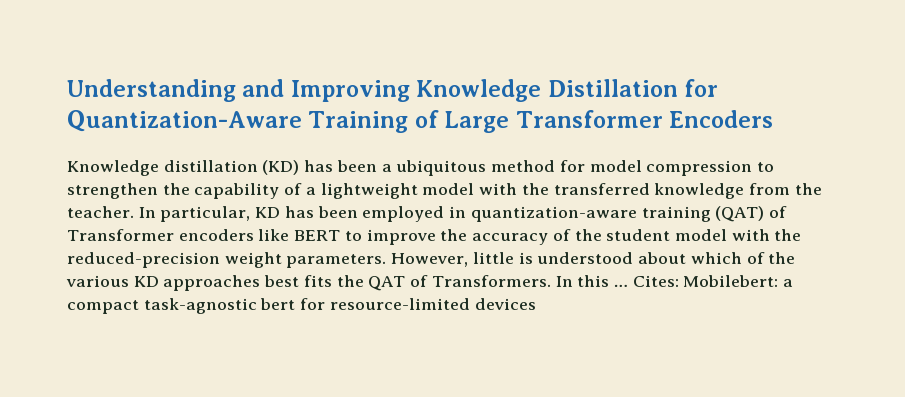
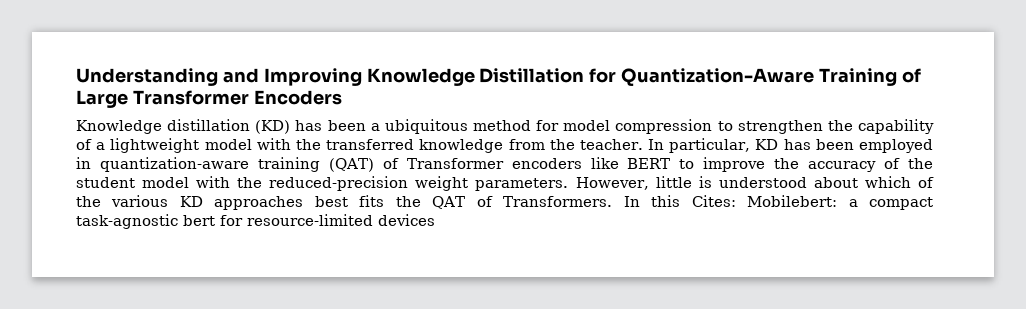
[613,284,628,287] … -> (681, 201) none

